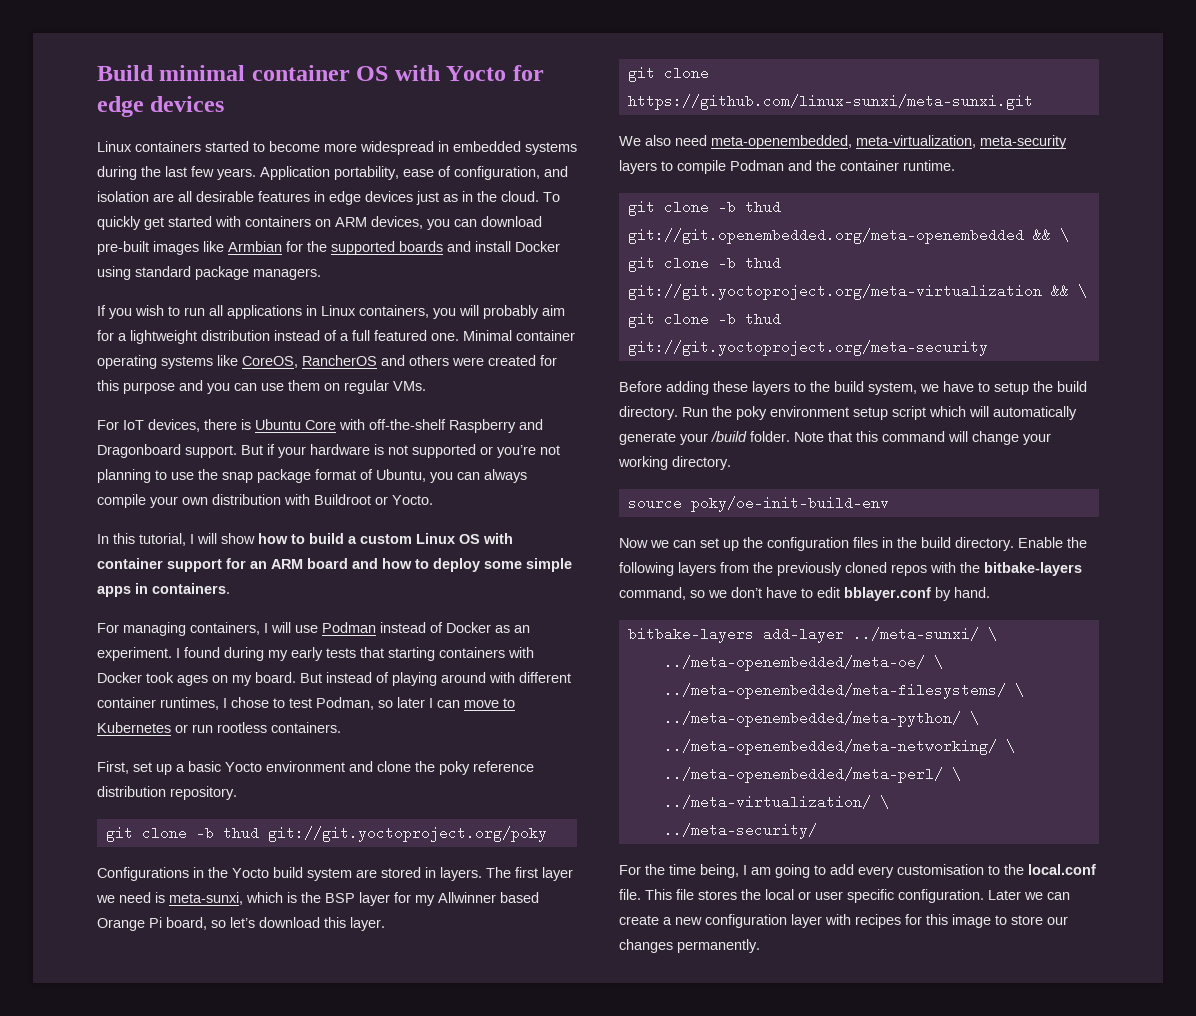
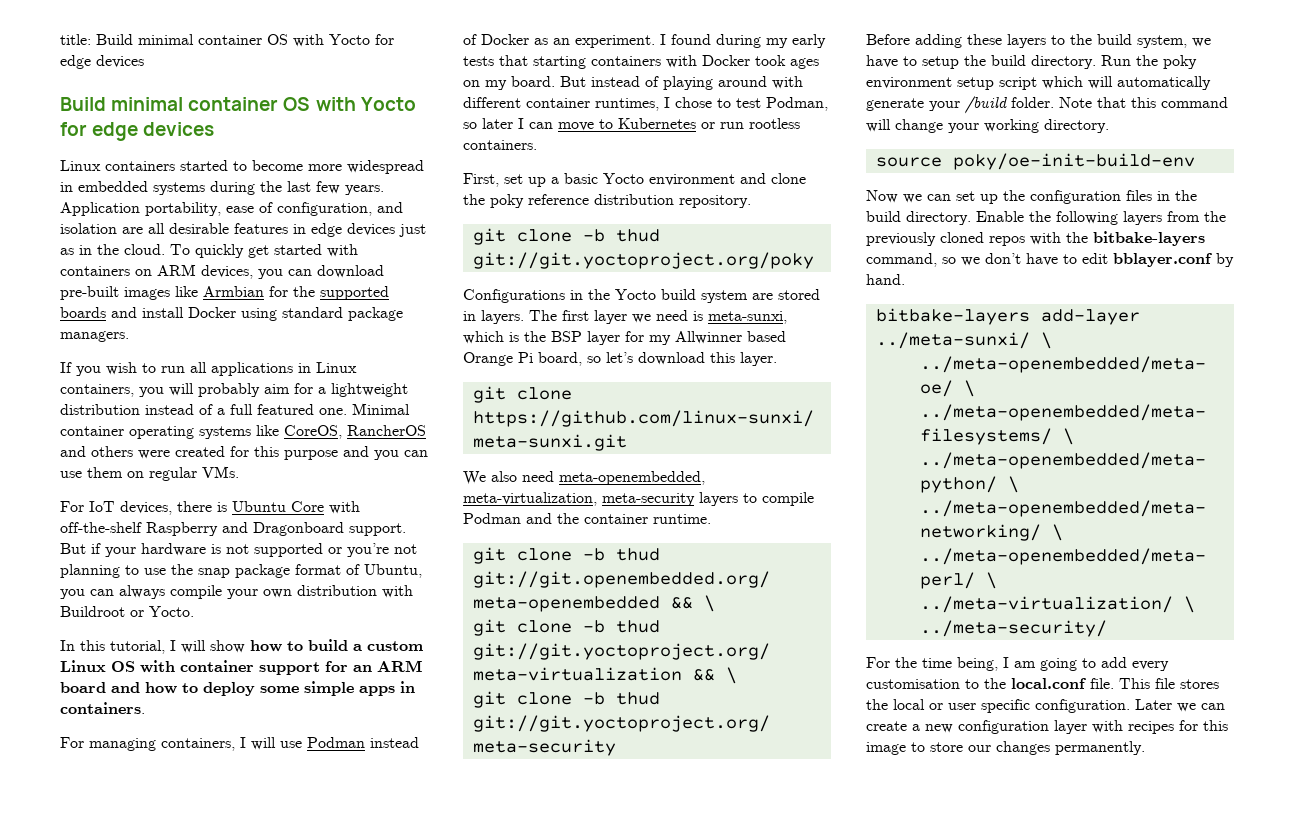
(97, 73) none -> [60,34,394,47] [60,55,144,69] title: Build minimal container OS with Yocto for edge devices //

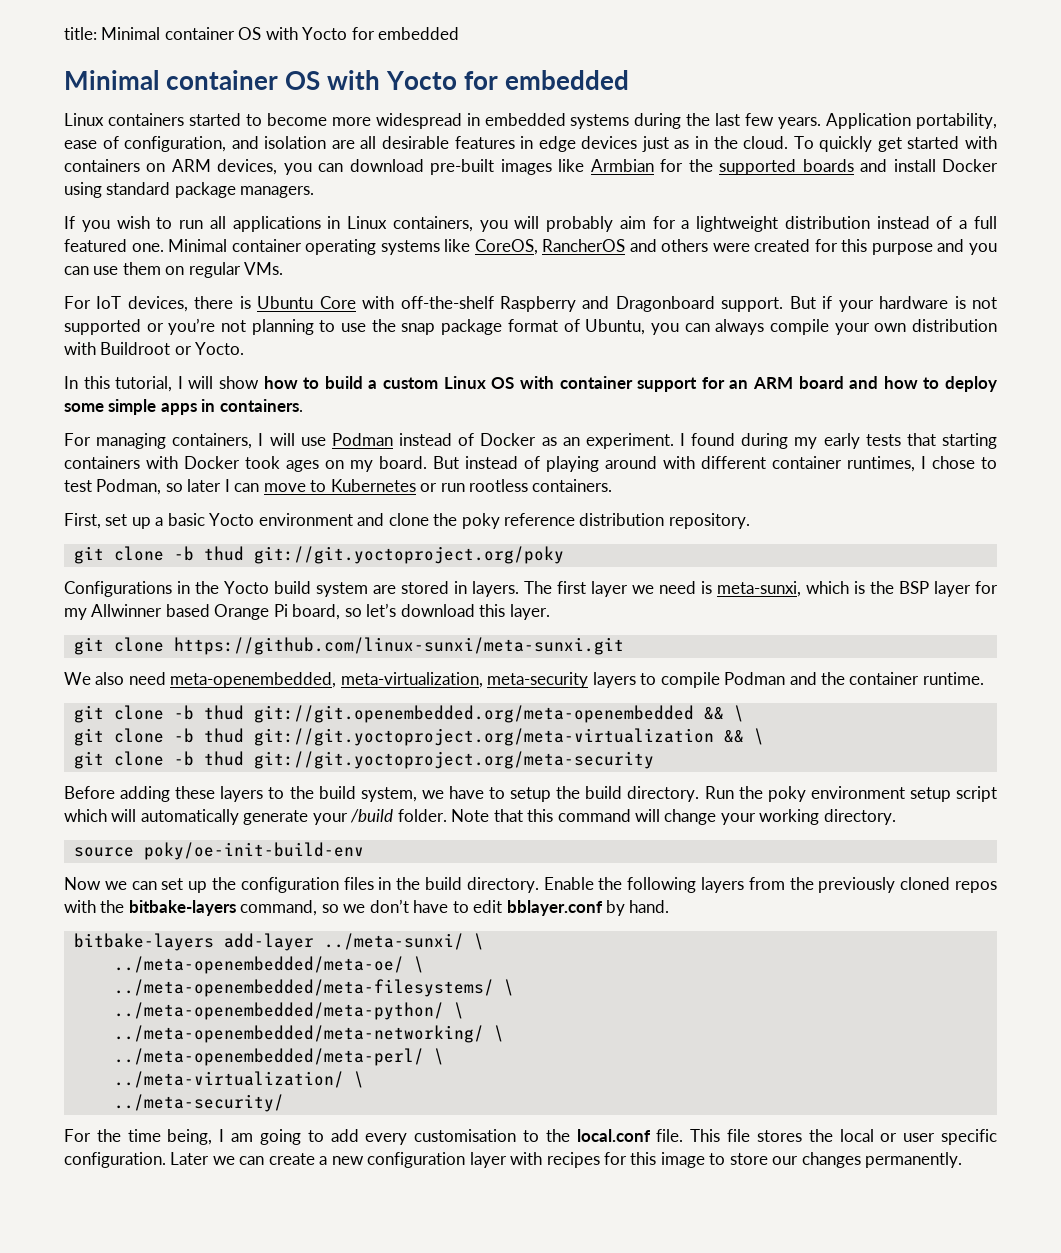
[96,34,394,47] [60,55,144,69] [60,97,416,111] [60,122,215,141] Build minimal container OS with Yocto for edge devices // Build minimal container OS with Yocto for edge devices -> [101,27,460,40] [64,70,630,90] Minimal container OS with Yocto for embedded // Minimal container OS with Yocto for embedded

